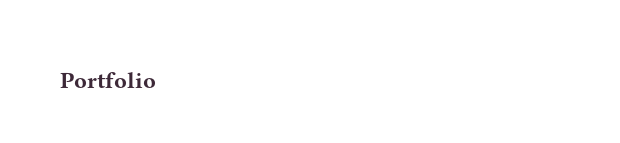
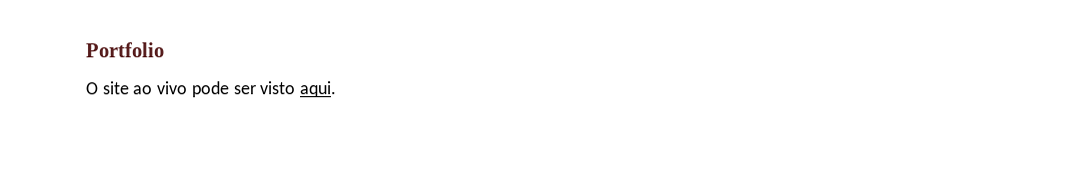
(156, 80) none -> [85,81,338,98] // O site ao vivo pode ser visto aqui.

